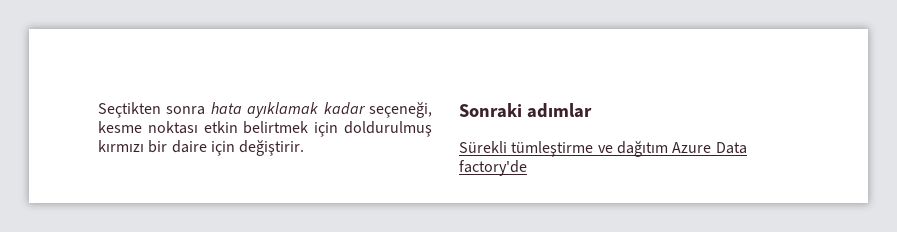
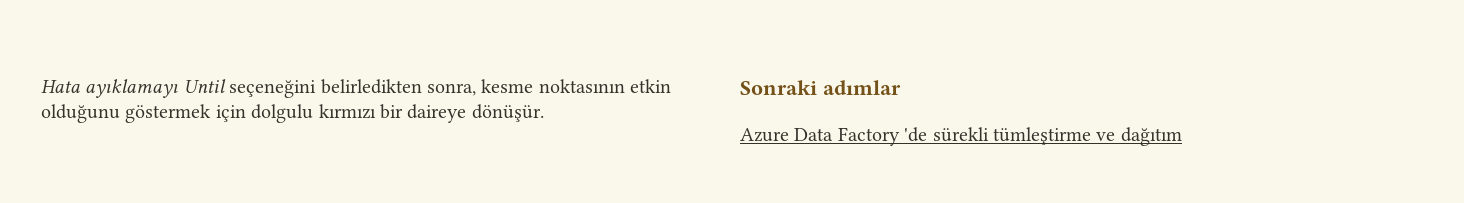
[98,101,433,118] [98,121,433,137] [98,139,305,156] [459,103,592,118] [459,140,747,157] [459,160,527,176] Seçtikten sonra hata ayıklamak kadar seçeneği, kesme noktası etkin belirtmek için doldurulmuş kırmızı bir daire için değiştirir. // Sonraki adımlar // Sürekli tümleştirme ve dağıtım Azure Data factory'de -> [41,79,672,98] [41,104,544,123] [740,80,901,95] [740,127,1182,146] Hata ayıklamayı Until seçeneğini belirledikten sonra, kesme noktasının etkin olduğunu göstermek için dolgulu kırmızı bir daireye dönüşür. // Sonraki adımlar // Azure Data Factory 'de sürekli tümleştirme ve dağıtım

